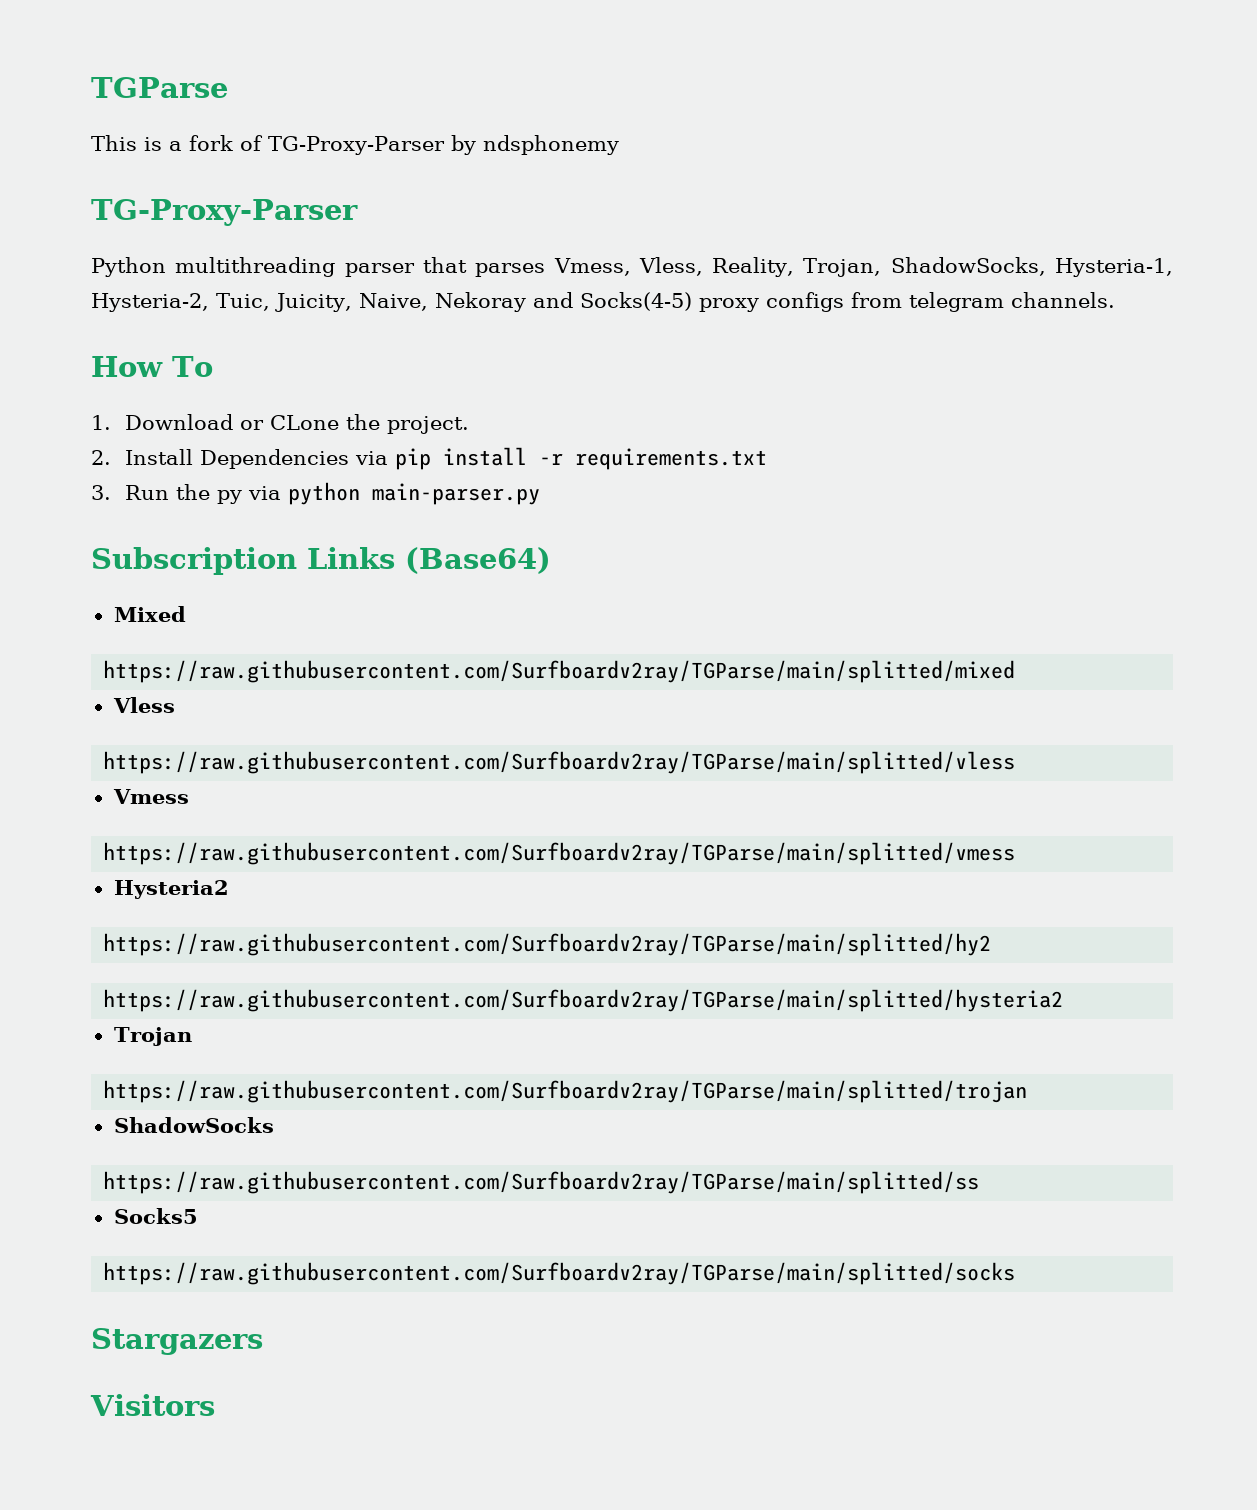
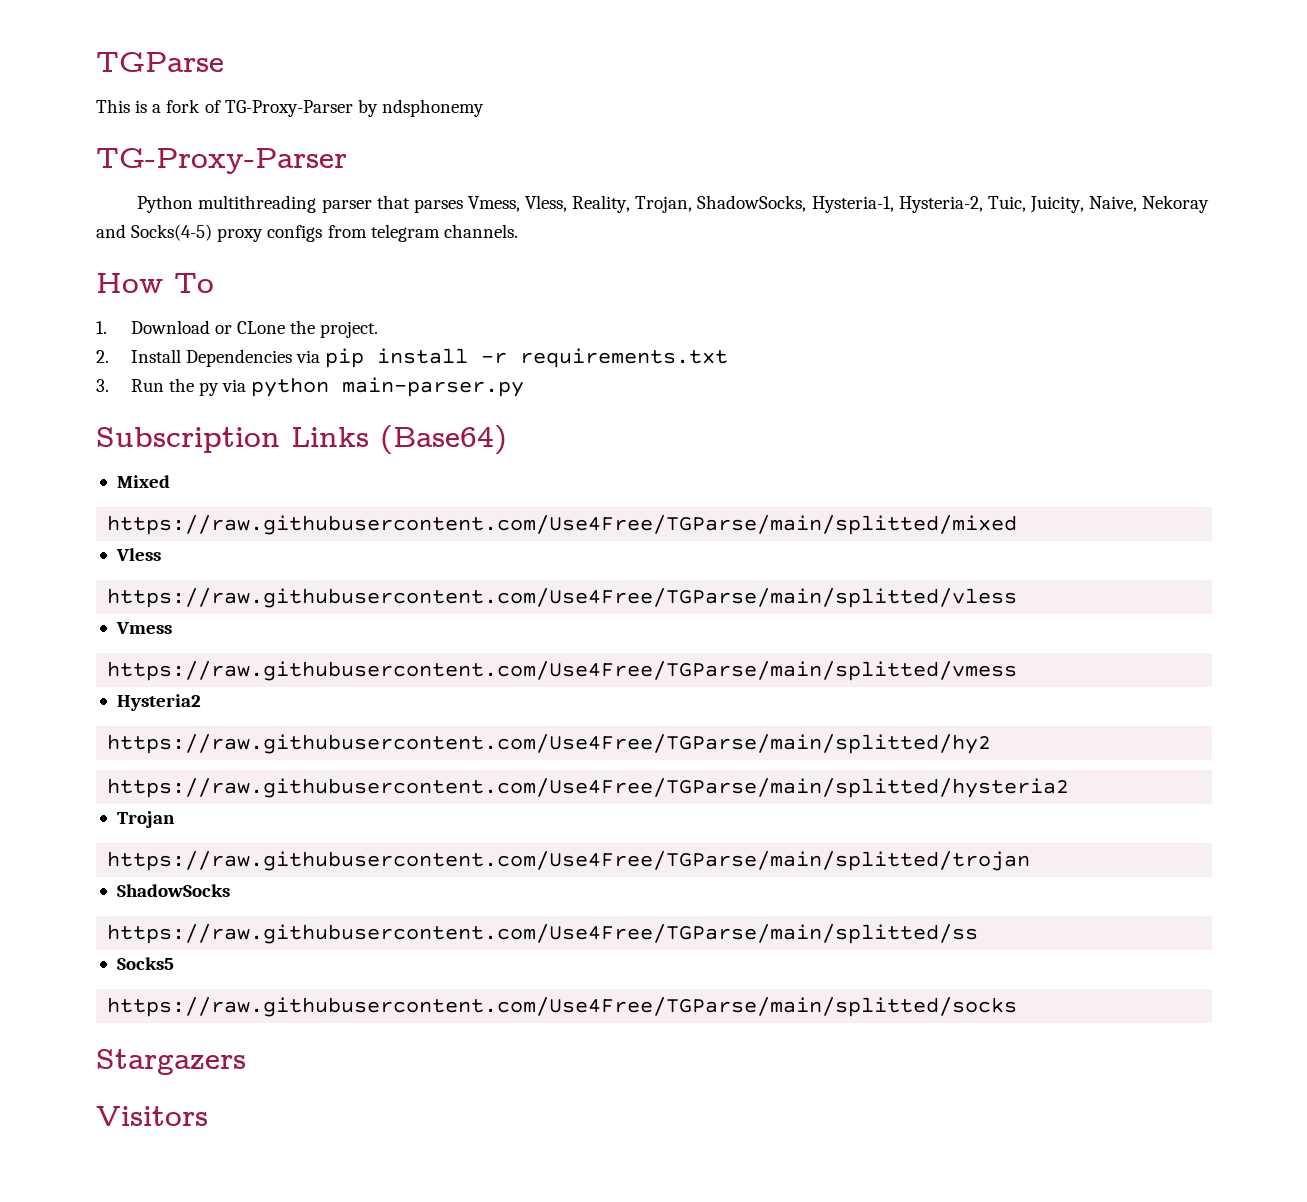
[103,660,1016,683] https://raw.githubusercontent.com/Surfboardv2ray/TGParse/main/splitted/mixed -> [107,515,1018,535] https://raw.githubusercontent.com/Use4Free/TGParse/main/splitted/mixed
[103,751,1016,774] https://raw.githubusercontent.com/Surfboardv2ray/TGParse/main/splitted/vless -> [107,588,1018,608] https://raw.githubusercontent.com/Use4Free/TGParse/main/splitted/vless
[103,842,1016,865] https://raw.githubusercontent.com/Surfboardv2ray/TGParse/main/splitted/vmess -> [107,661,1018,681] https://raw.githubusercontent.com/Use4Free/TGParse/main/splitted/vmess
[103,933,992,956] [103,989,1064,1012] https://raw.githubusercontent.com/Surfboardv2ray/TGParse/main/splitted/hy2 // https://raw.githubusercontent.com/Surfboardv2ray/TGParse/main/splitted/hysteria2 -> [107,734,992,754] [107,778,1070,798] https://raw.githubusercontent.com/Use4Free/TGParse/main/splitted/hy2 // https://raw.githubusercontent.com/Use4Free/TGParse/main/splitted/hysteria2
[103,1080,1028,1103] https://raw.githubusercontent.com/Surfboardv2ray/TGParse/main/splitted/trojan -> [107,851,1031,871] https://raw.githubusercontent.com/Use4Free/TGParse/main/splitted/trojan
[103,1171,980,1194] https://raw.githubusercontent.com/Surfboardv2ray/TGParse/main/splitted/ss -> [107,924,979,944] https://raw.githubusercontent.com/Use4Free/TGParse/main/splitted/ss
[103,1262,1016,1285] https://raw.githubusercontent.com/Surfboardv2ray/TGParse/main/splitted/socks -> [107,997,1018,1017] https://raw.githubusercontent.com/Use4Free/TGParse/main/splitted/socks

